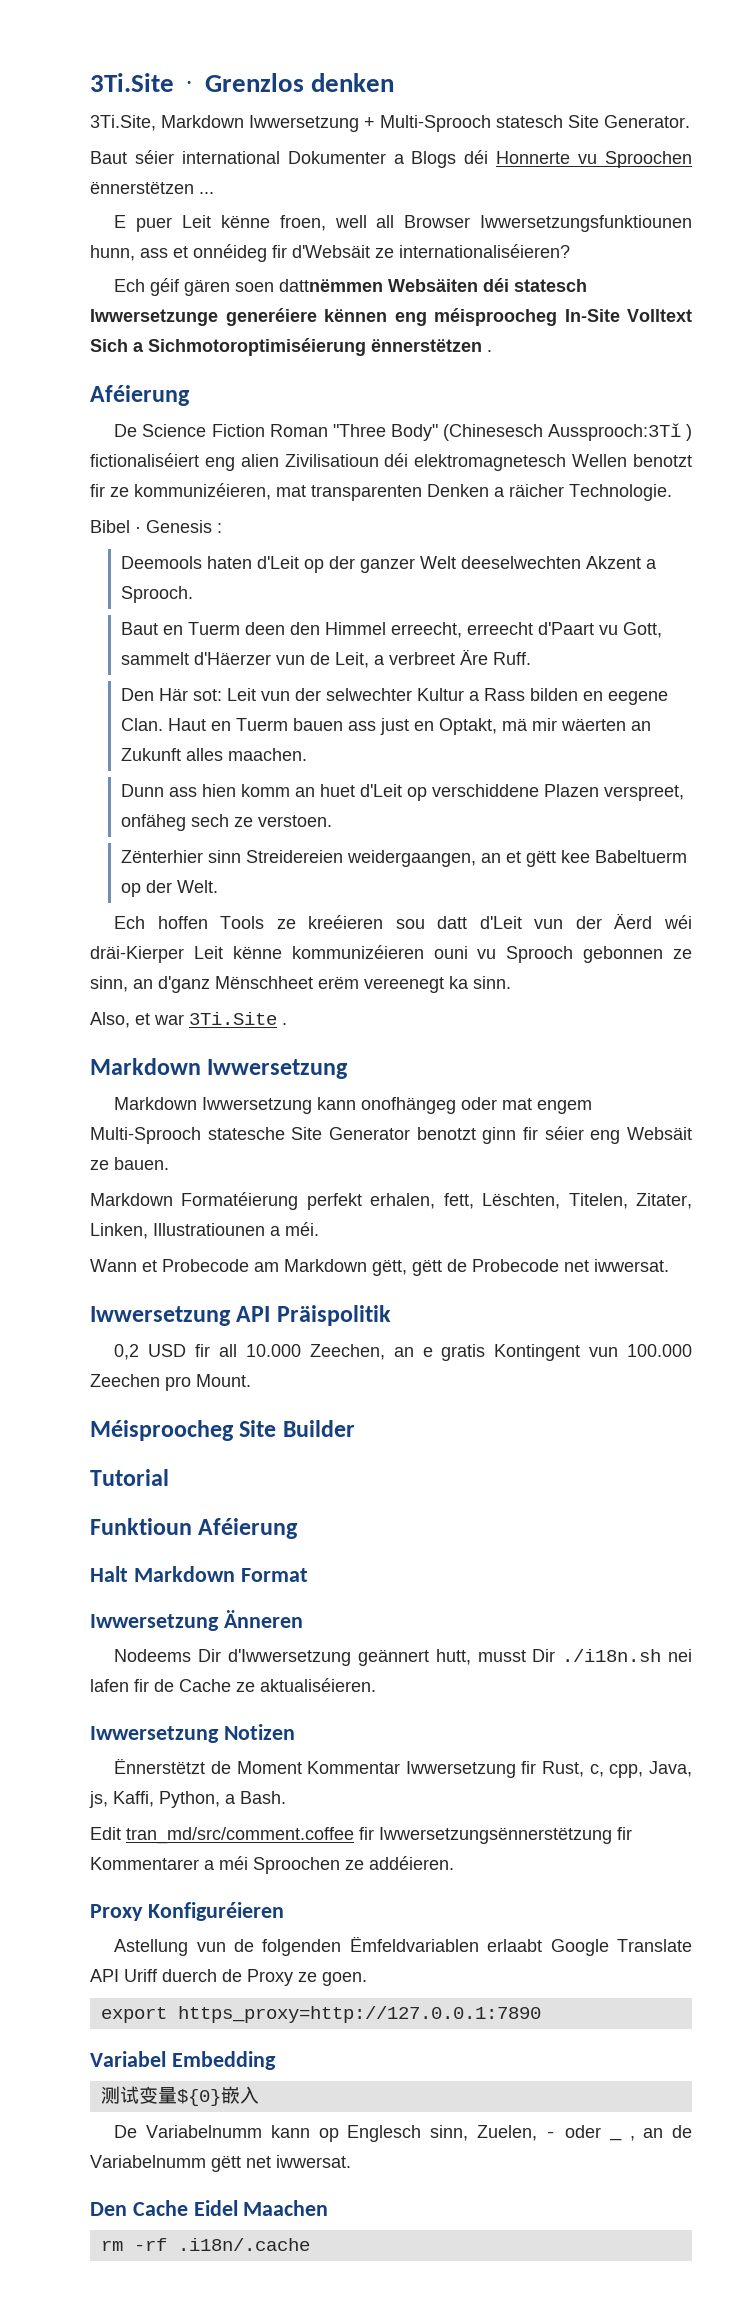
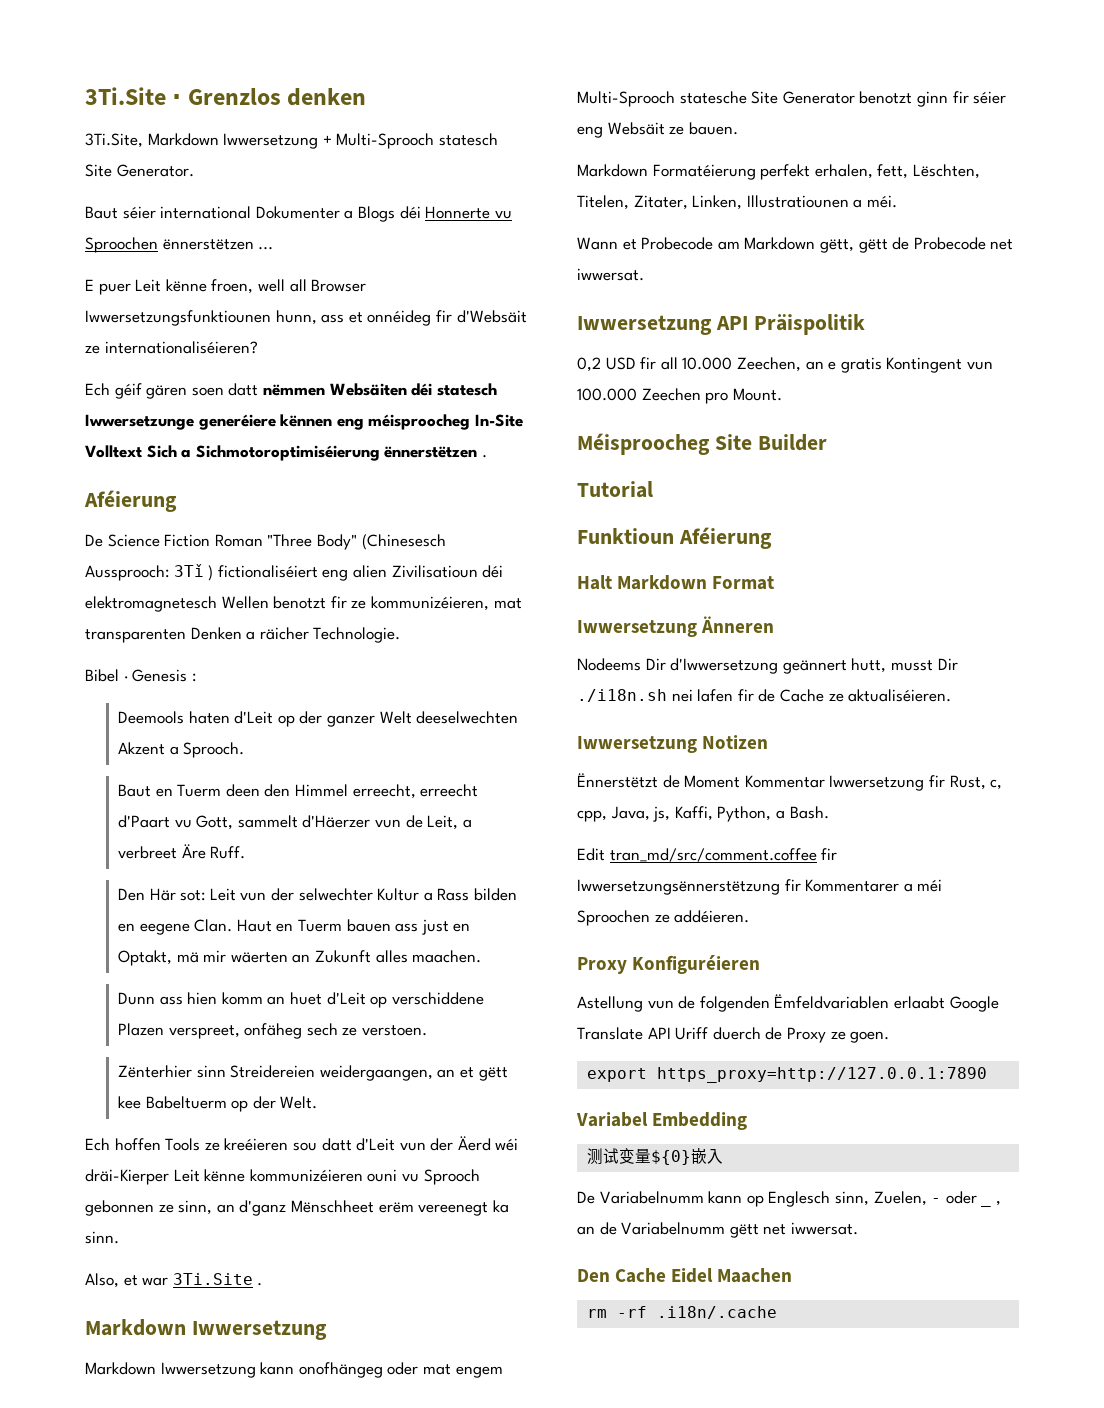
[279,279,384,292] dattnëmmen -> [228,383,325,396] datt nëmmen
[547,423,681,441] Aussprooch:3Tǐ -> [85,564,204,581] Aussprooch: 3Tǐ

